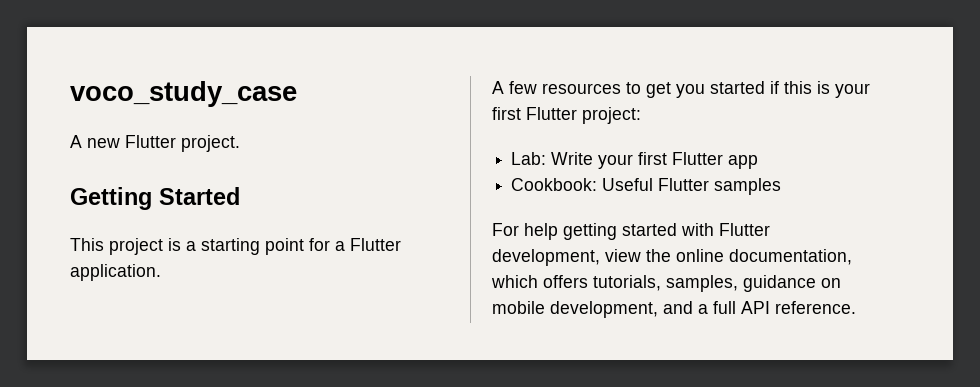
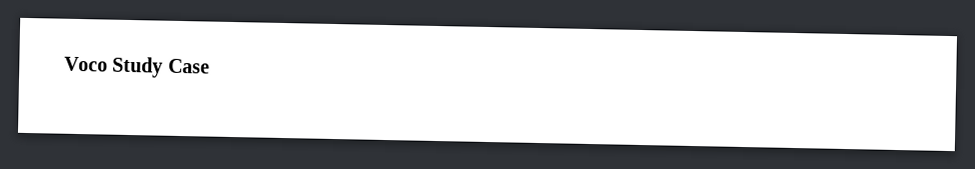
[70,81,297,107] [70,135,240,152] [70,187,240,210] [70,238,401,255] [70,264,161,281] [492,81,870,98] [492,107,641,124] [511,152,759,169] [511,178,782,195] [492,223,770,240] [492,249,852,266] [491,275,841,292] [492,301,856,318] voco_study_case // A new Flutter project. // Getting Started // This project is a starting point for a Flutter application. // A few resources to get you started if this is your first Flutter project: // Lab: Write your first Flutter app // Cookbook: Useful Flutter samples // For help getting started with Flutter development, view the online documentation, which offers tutorials, samples, guidance on mobile development, and a full API reference. -> [64,56,210,78] Voco Study Case

